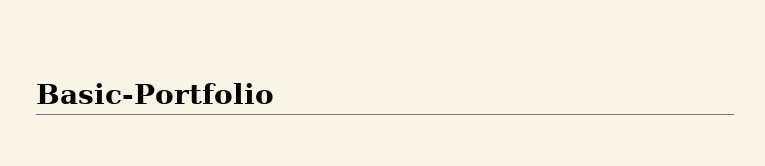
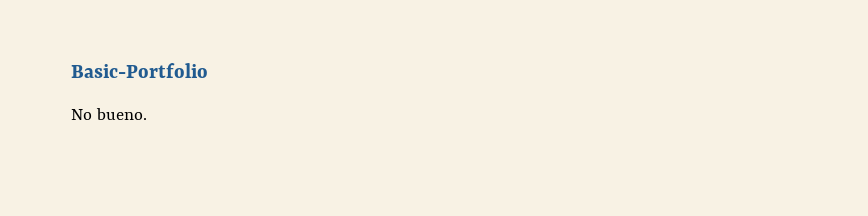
(274, 93) none -> [71,108,147,120] // No bueno.

